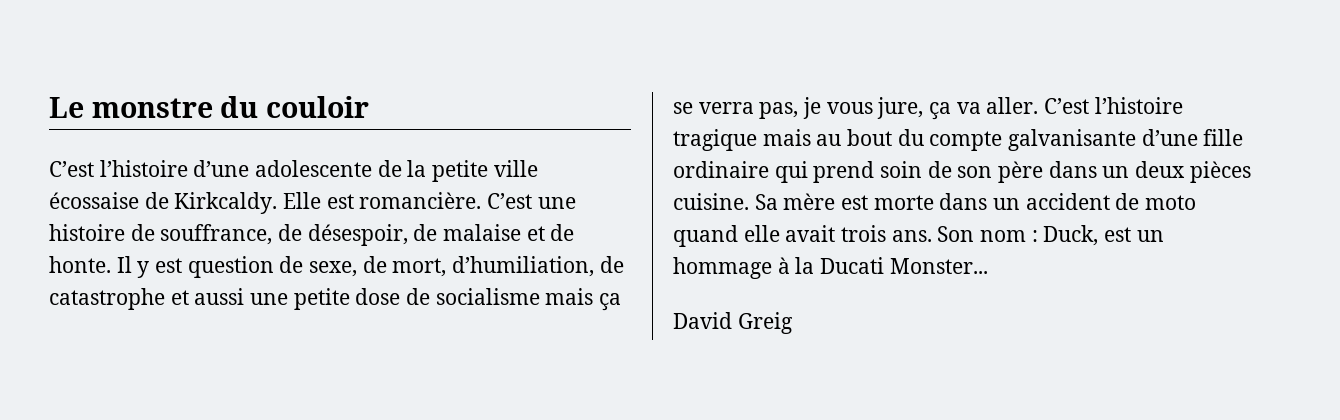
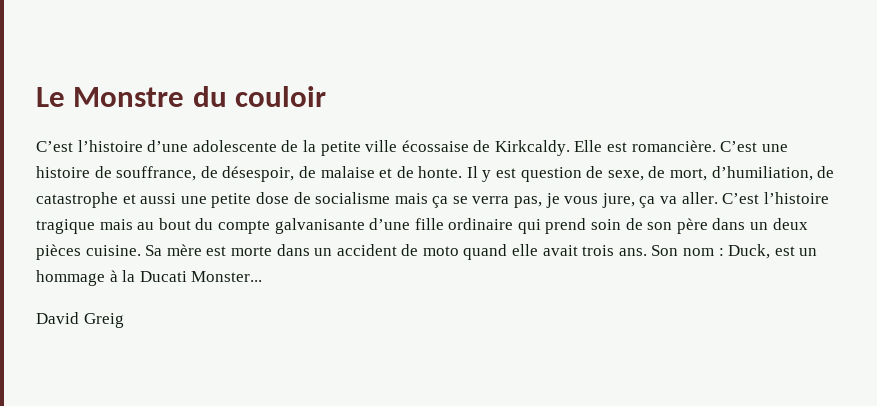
[91,98,213,118] monstre -> [73,87,185,107] Monstre

